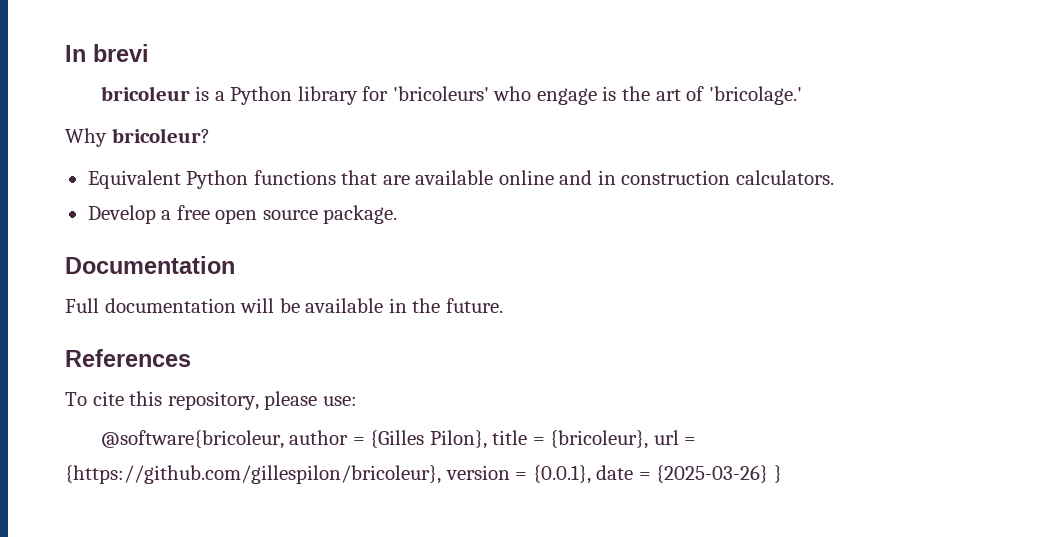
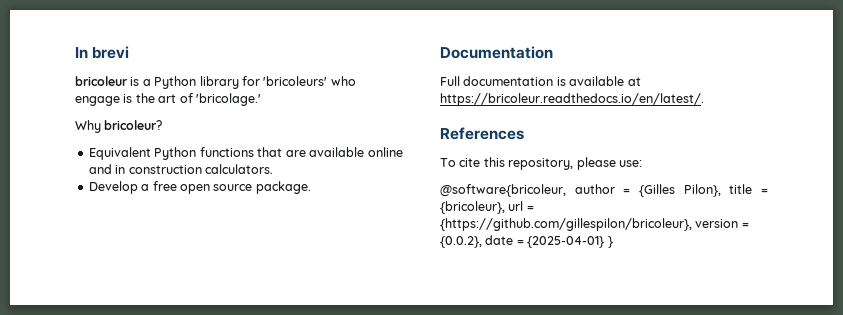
[240,298,503,313] will be available in the future. -> [556,76,641,86] [440,93,704,106] is available at https://bricoleur.readthedocs.io/en/latest/.
[532,465,591,484] {0.0.1}, -> [440,236,482,248] {0.0.2},
[656,465,769,483] {2025-03-26} -> [527,236,605,248] {2025-04-01}

